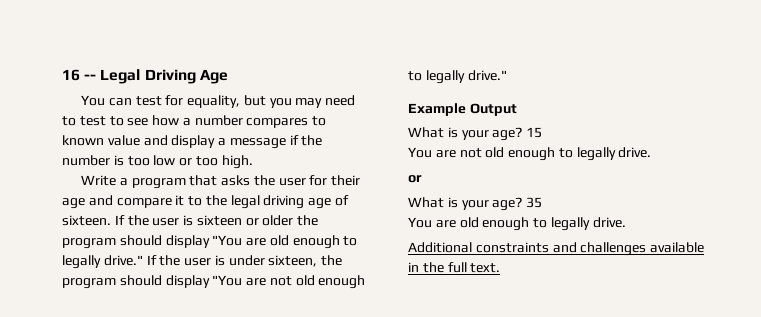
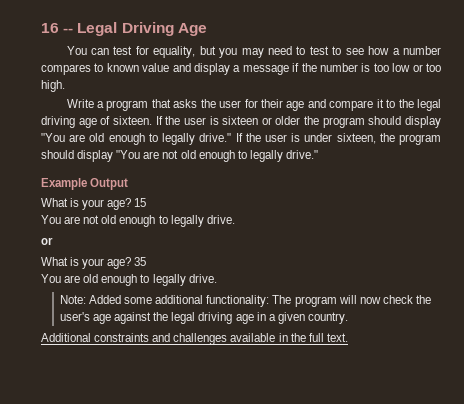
(626, 222) none -> [59,295,431,307] [59,312,348,324] // Note: Added some additional functionality: The program will now check the user's age against the legal driving age in a given country.

